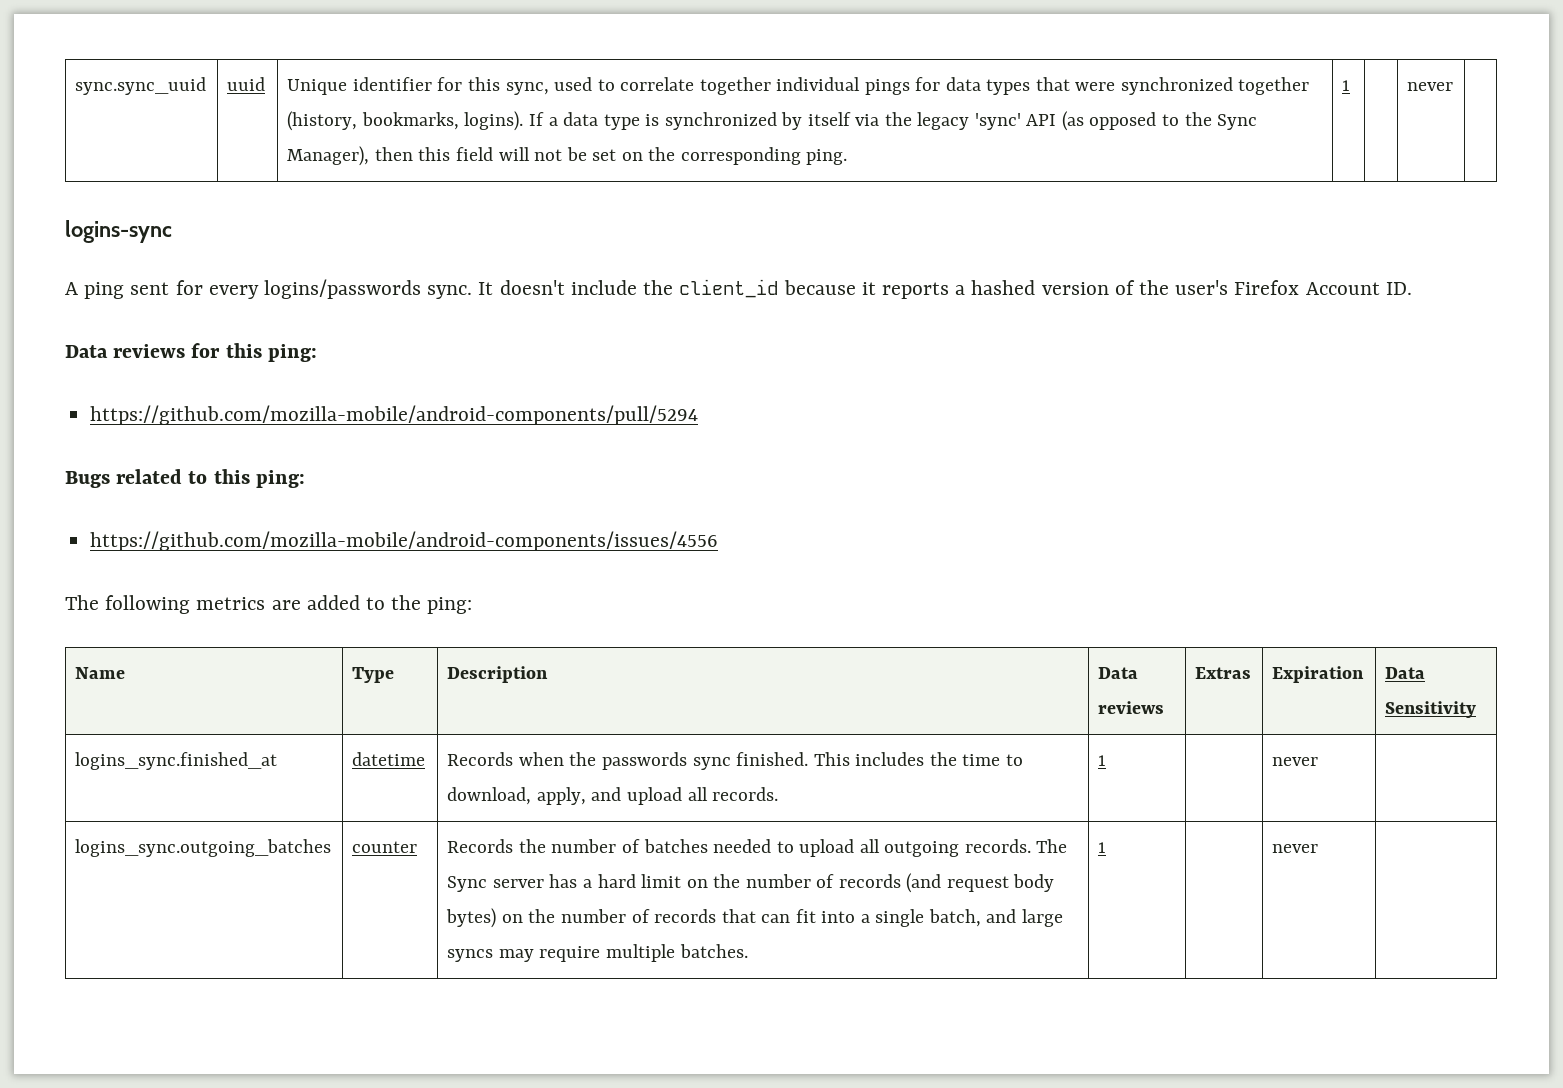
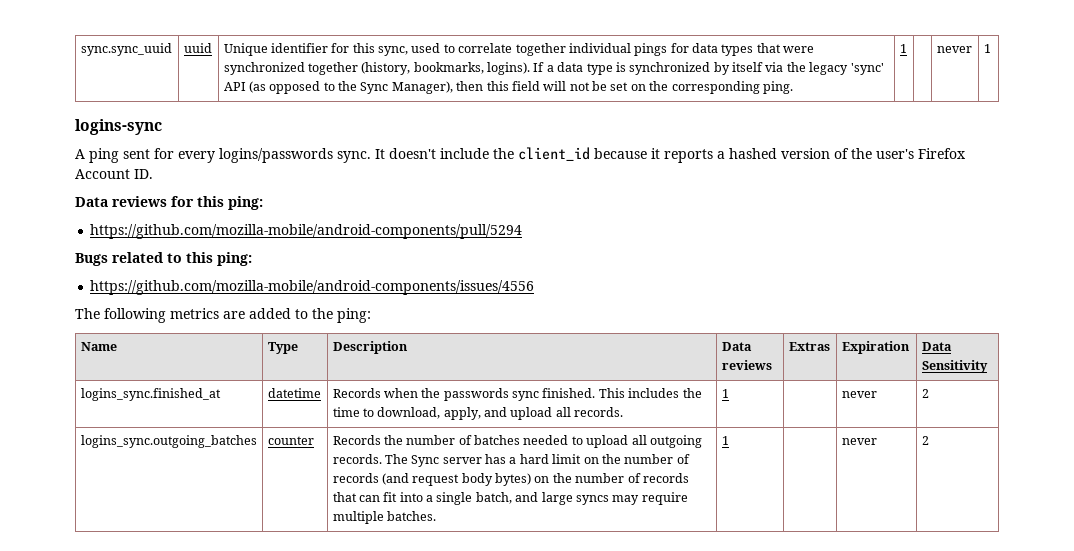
(1454, 86) none -> [983,44,991,53] 1
(1319, 761) none -> [921,389,929,398] 2
(1319, 848) none -> [921,436,929,445] 2

